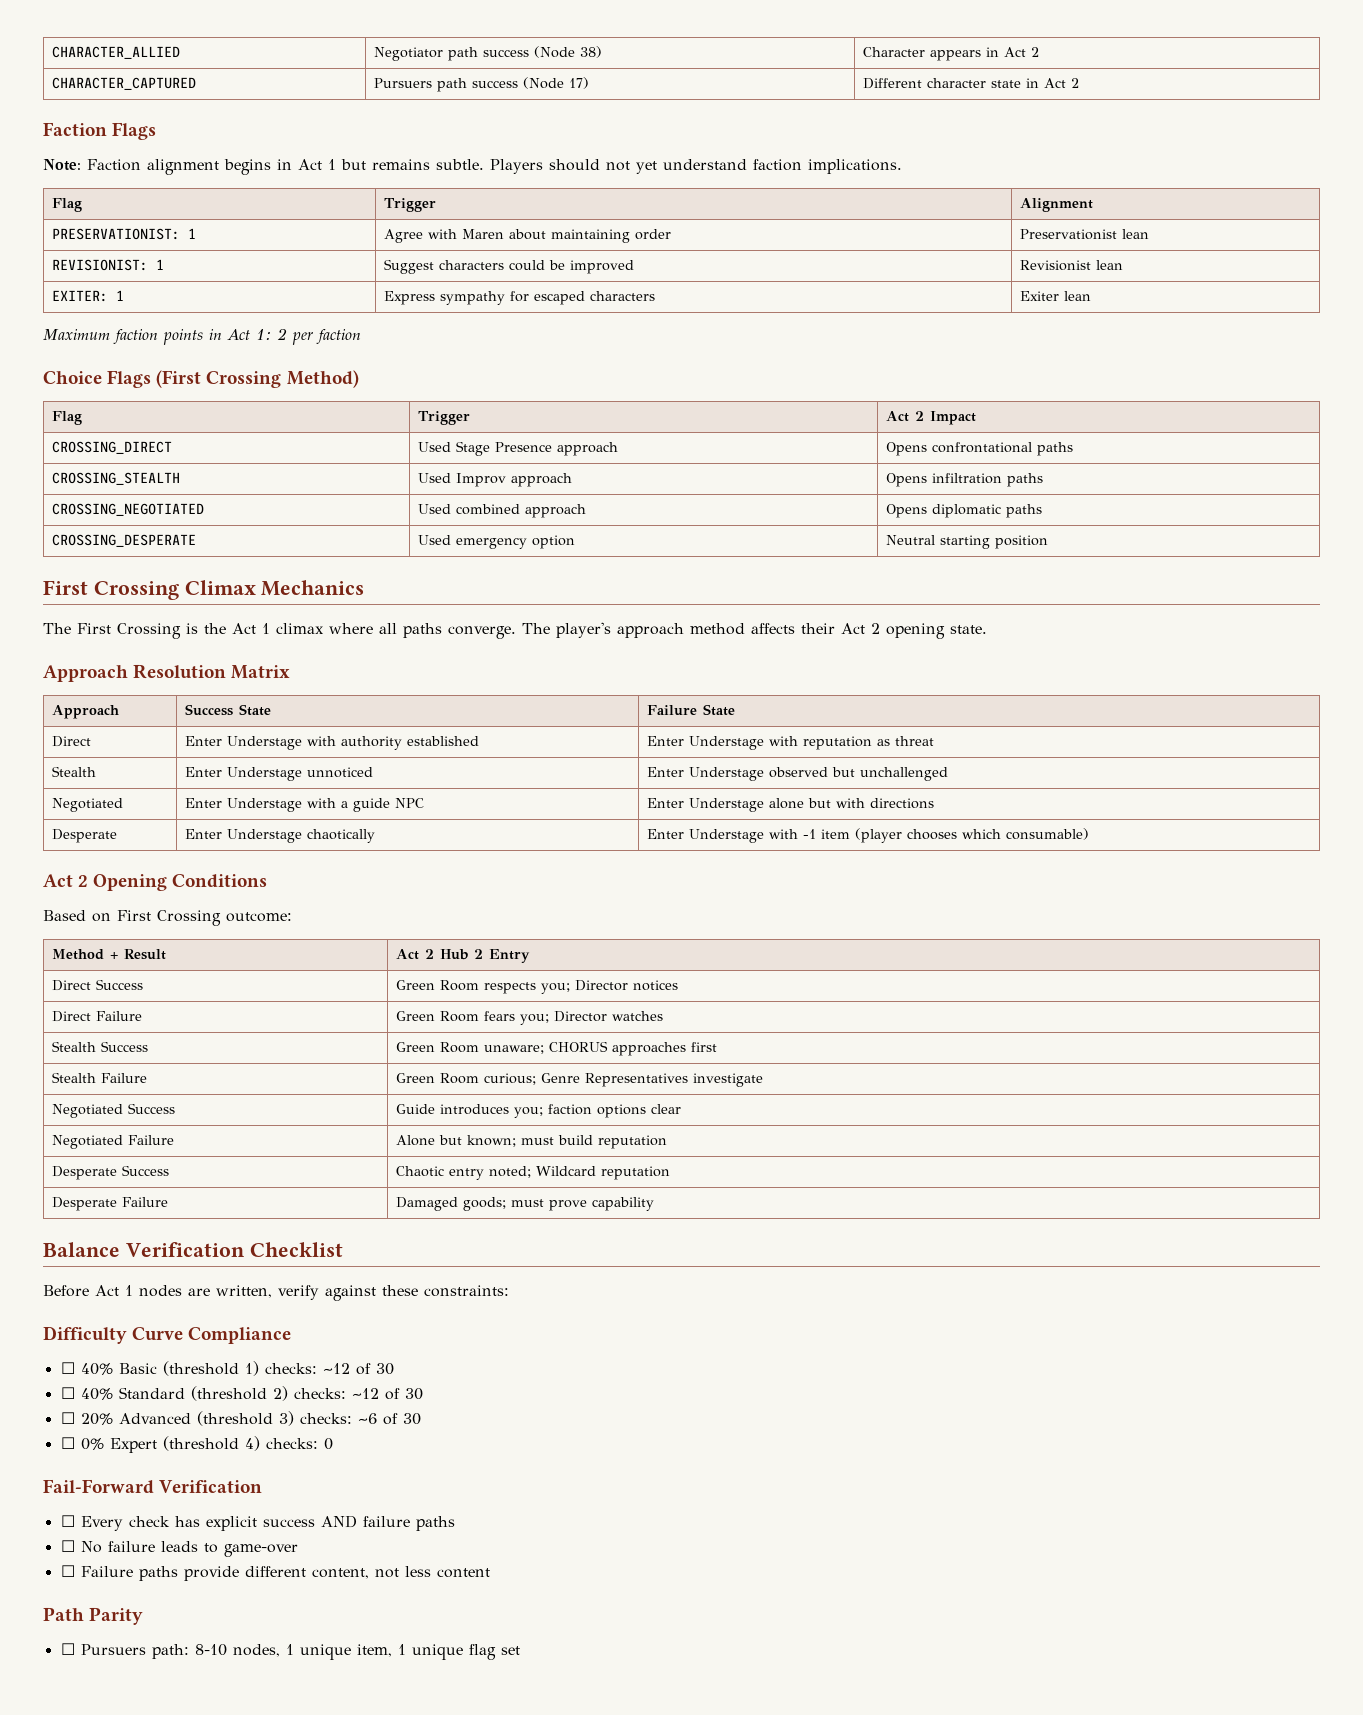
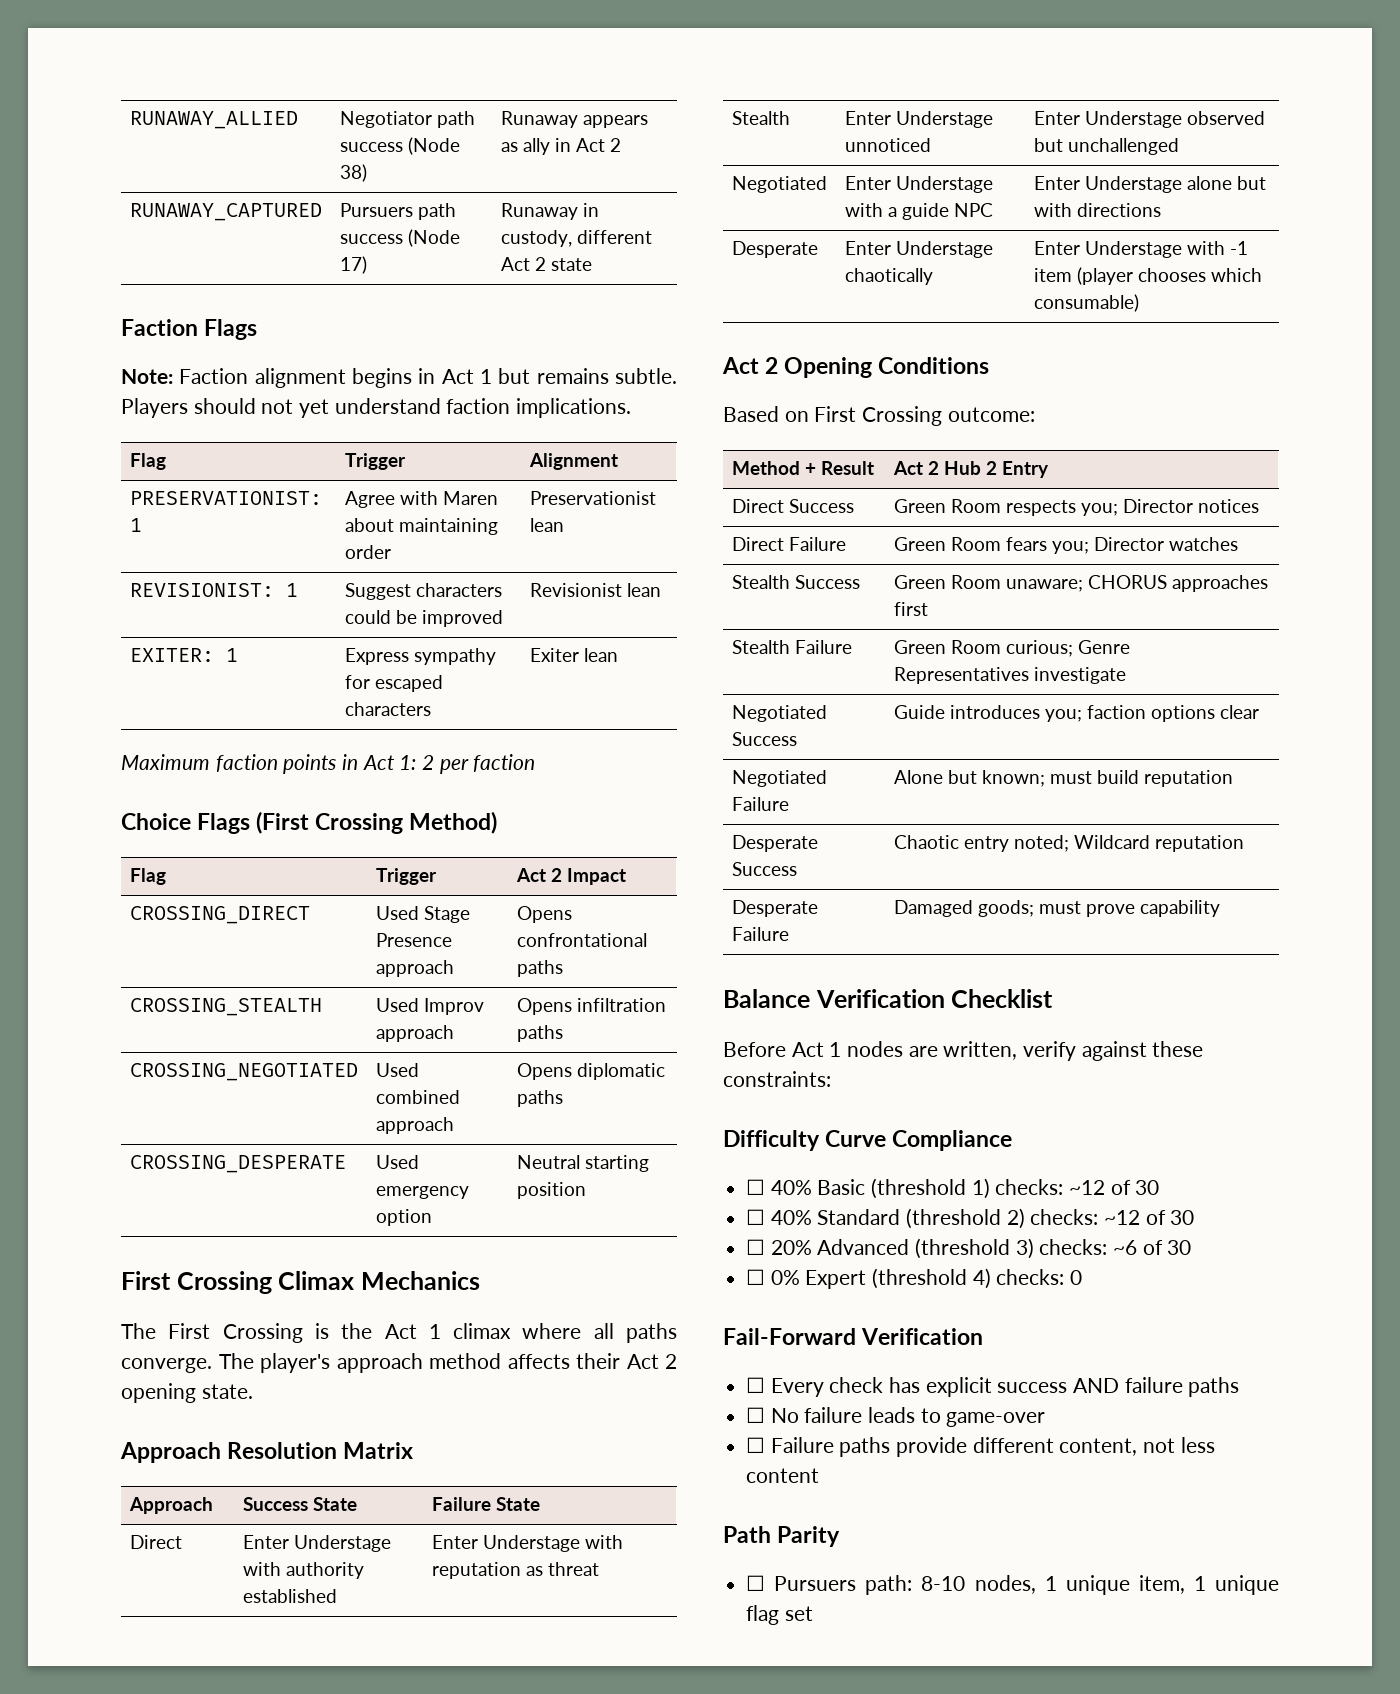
[52,46,181,59] CHARACTER_ALLIED -> [129,111,298,129] RUNAWAY_ALLIED
[863,47,1040,61] [52,77,197,90] Character appears in Act 2 // CHARACTER_CAPTURED -> [500,111,648,128] [500,138,622,155] [129,203,322,221] Runaway appears as ally in Act 2 // RUNAWAY_CAPTURED
[863,78,1080,89] Different character state in Act 2 -> [500,203,599,220] [500,230,652,247] [500,257,593,271] Runaway in custody, different Act 2 state

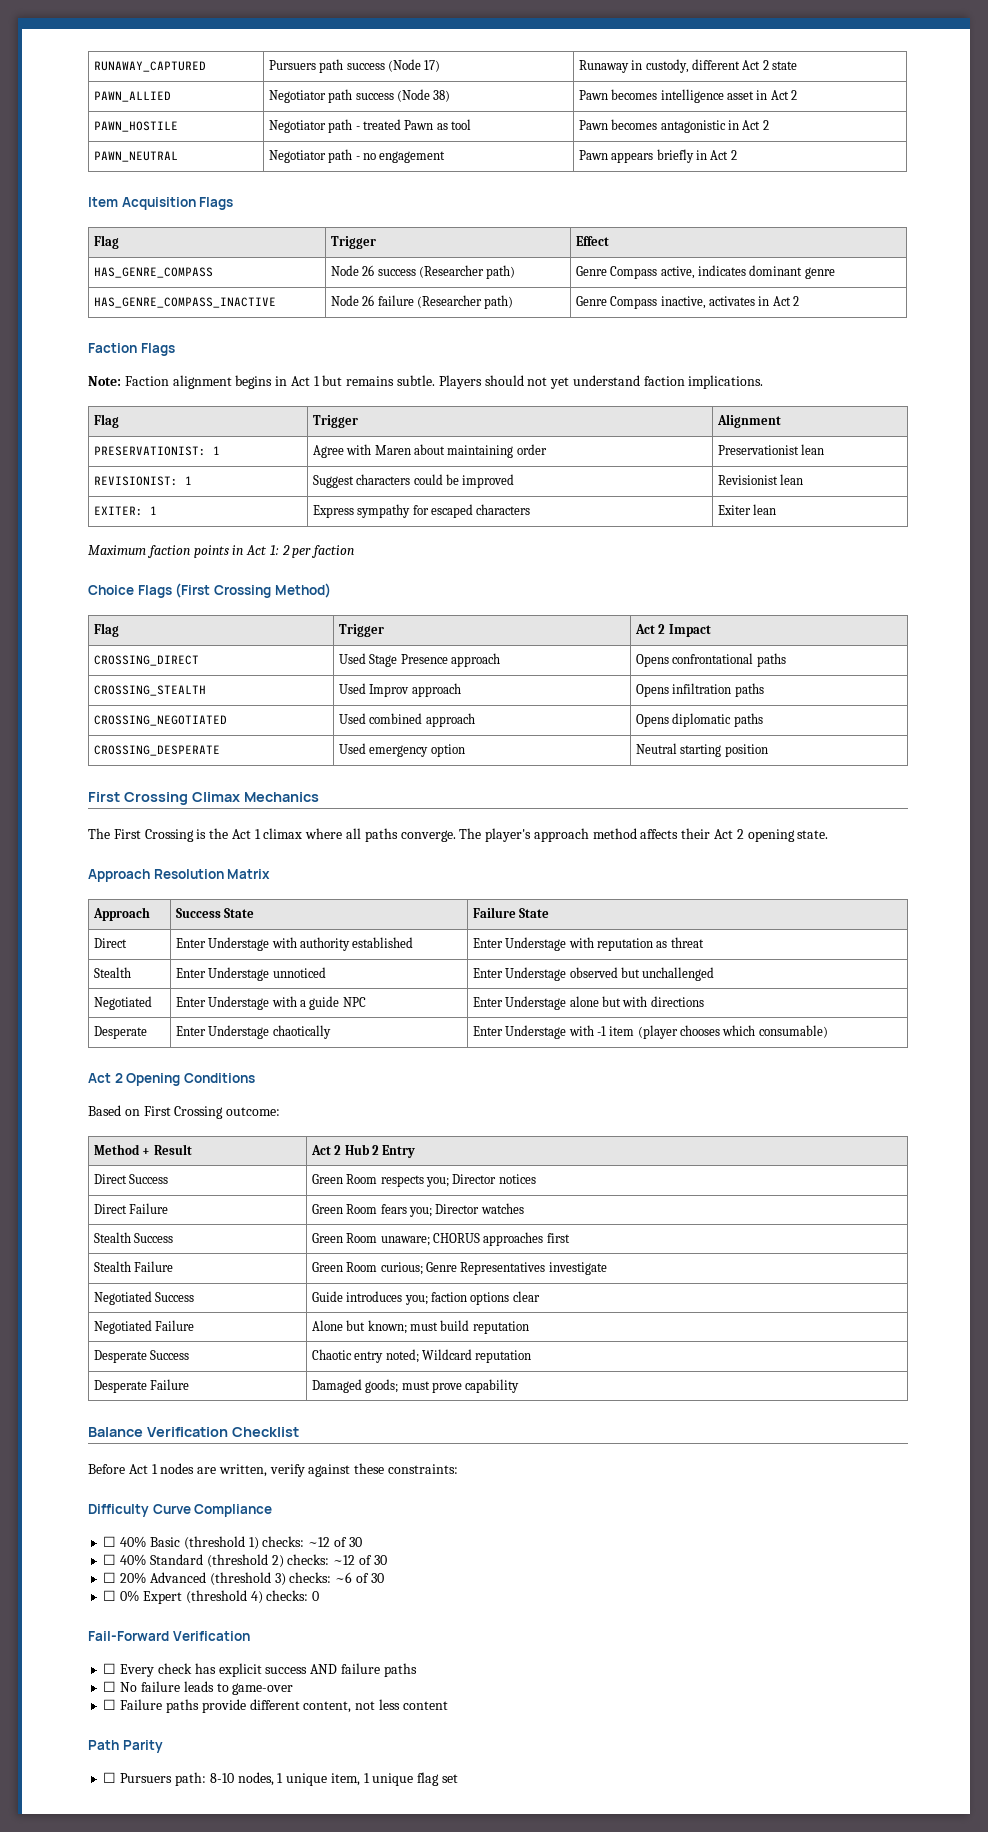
[129,111,298,129] [339,111,475,128] [339,137,460,155] [339,164,367,182] [500,111,648,128] [500,138,622,155] RUNAWAY_ALLIED | Negotiator path success (Node 38) | Runaway appears as ally in Act 2 // -> (93, 66) none
(593, 264) none -> [93,91,171,102] [268,89,451,103] [578,89,798,103] [93,121,178,132] [268,119,472,133] [578,119,769,133] [93,151,178,162] [268,149,446,163] [578,149,737,163] [88,197,234,210] [93,235,119,249] [330,236,376,249] [575,236,609,246] [93,267,213,278] [330,265,516,279] [575,265,835,279] [93,297,276,308] [330,295,514,309] [575,296,800,309] // PAWN_ALLIED | Negotiator path success (Node 38) | Pawn becomes intelligence asset in Act 2 // PAWN_HOSTILE | Negotiator path - treated Pawn as tool | Pawn becomes antagonistic in Act 2 // PAWN_NEUTRAL | Negotiator path - no engagement | Pawn appears briefly in Act 2 // Item Acquisition Flags // Flag | Trigger | Effect // HAS_GENRE_COMPASS | Node 26 success (Researcher path) | Genre Compass active, indicates dominant genre // HAS_GENRE_COMPASS_INACTIVE | Node 26 failure (Researcher path) | Genre Compass inactive, activates in Act 2

